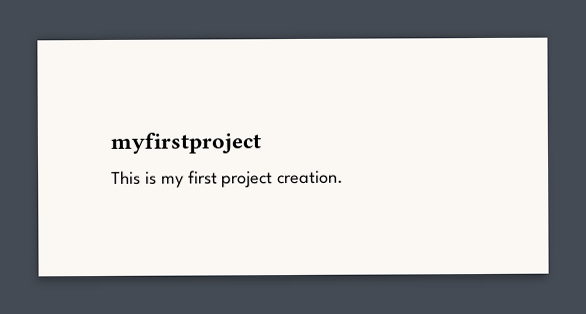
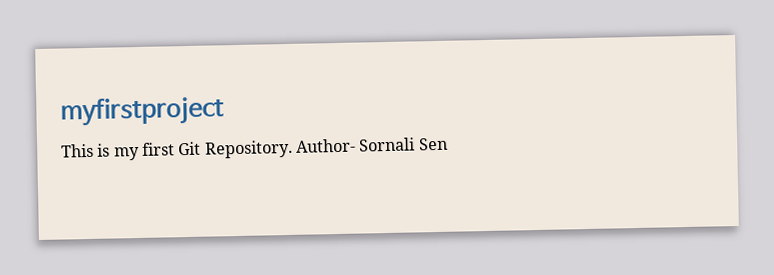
[221,170,345,188] project creation. -> [178,137,448,159] Git Repository. Author- Sornali Sen

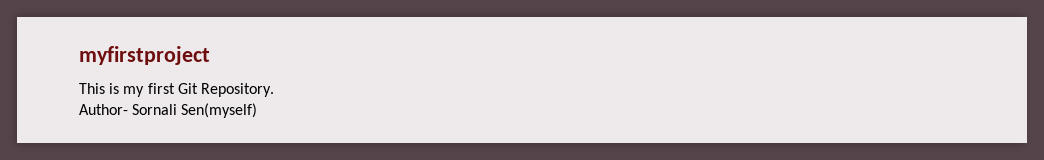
(293, 149) none -> (274, 90) //
[418,137,448,151] Sen -> [181,103,258,118] Sen(myself)

